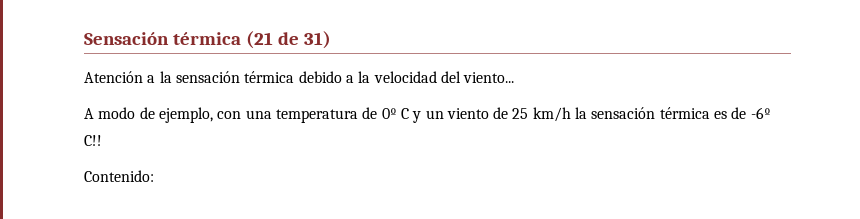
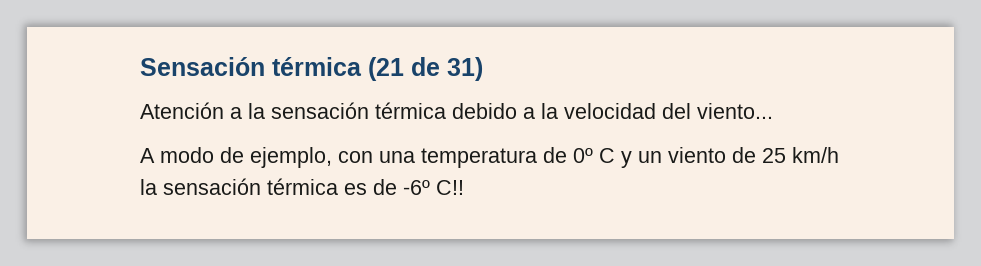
[84,170,154,182] // Contenido: -> (464, 187) none

